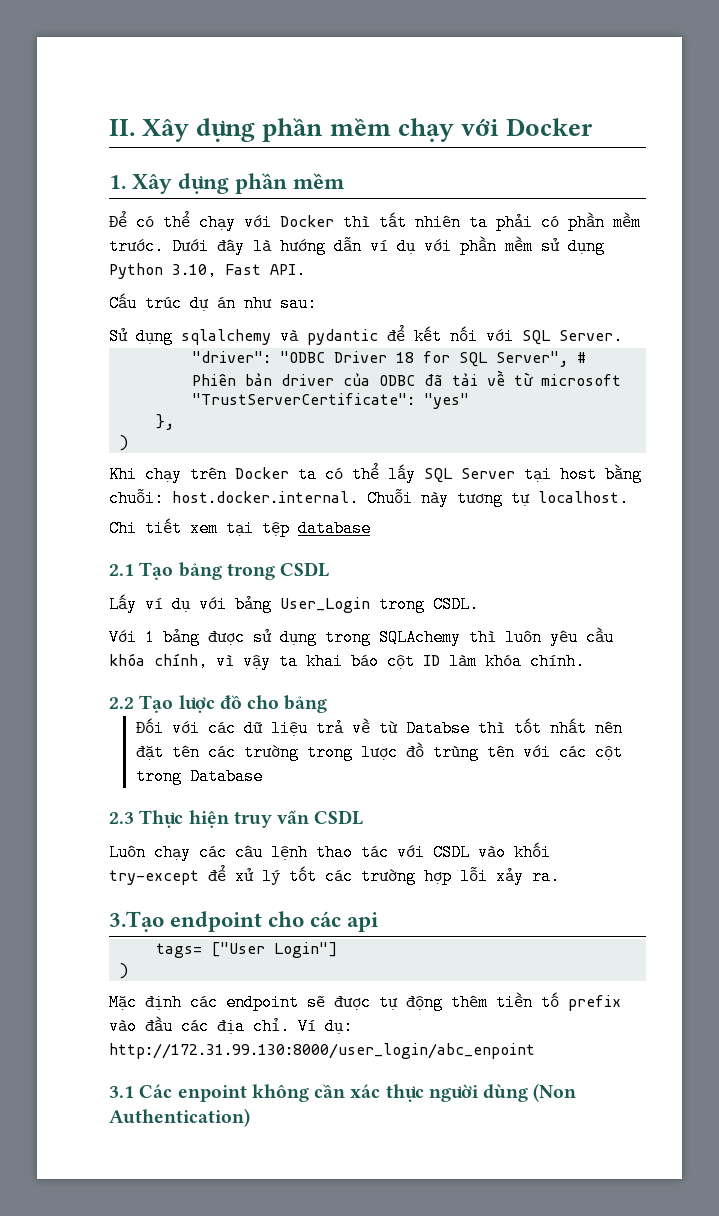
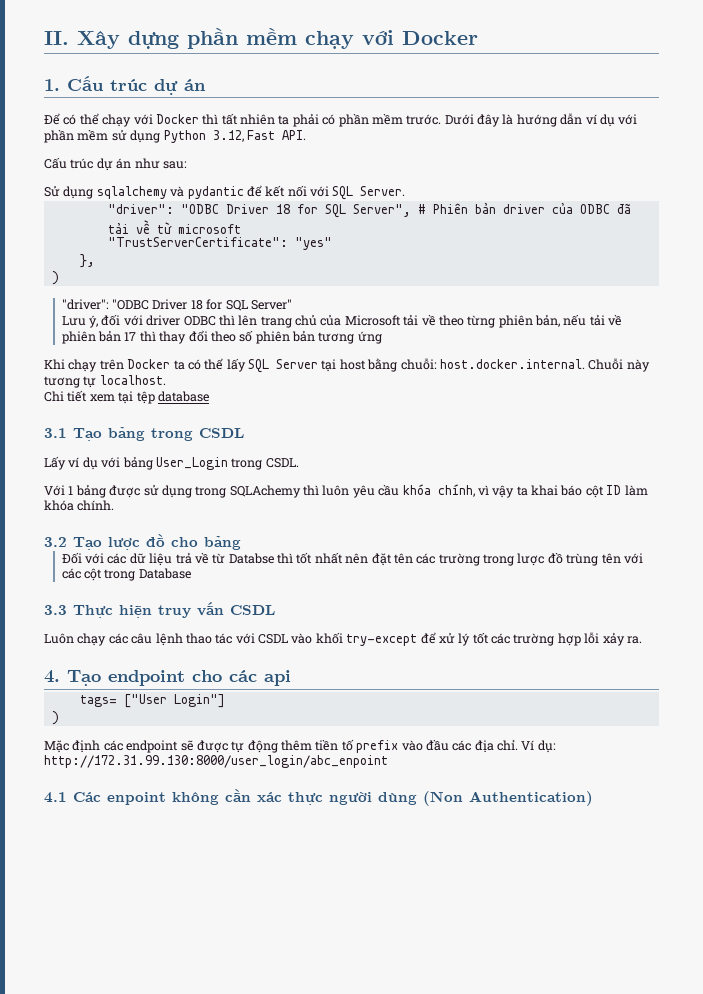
[132,173,346,194] Xây dựng phần mềm -> [67,76,206,95] Cấu trúc dự án
[172,262,217,279] 3.10, -> [212,130,244,142] 3.12,
(128, 443) none -> [61,299,292,311] [61,314,623,328] [61,330,382,344] // "driver": "ODBC Driver 18 for SQL Server" // Lưu ý, đối với driver ODBC thì lên trang chủ của Microsoft tải về theo từng phiên bản, nếu tải về phiên bản 17 thì thay đổi theo số phiên bản tương ứng
[109,564,134,576] 2.1 -> [44,428,67,438] 3.1
[109,697,134,709] 2.2 -> [44,537,67,547] 3.2
[109,812,134,824] 2.3 -> [44,605,67,615] 3.3
[109,911,164,932] 3.Tạo -> [44,670,101,686] 4. Tạo
[109,1086,134,1098] 3.1 -> [44,792,67,803] 4.1

